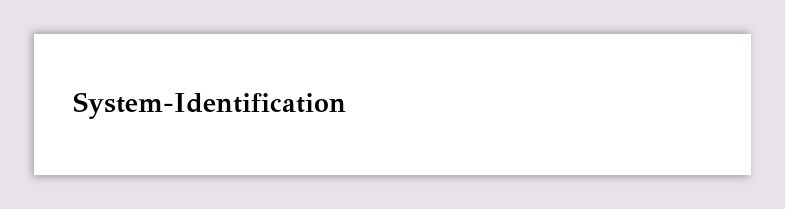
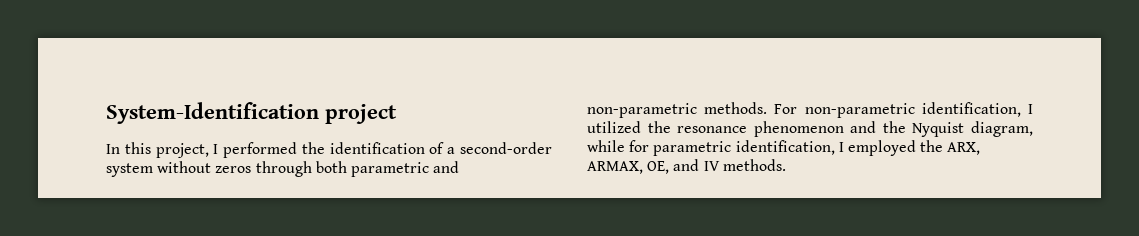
(346, 105) none -> [325,104,397,124] [106,142,552,158] [106,161,460,177] [587,102,1033,118] [587,121,1033,137] [587,140,981,156] [587,159,786,174] project // In this project, I performed the identification of a second-order system without zeros through both parametric and non-parametric methods. For non-parametric identification, I utilized the resonance phenomenon and the Nyquist diagram, while for parametric identification, I employed the ARX, ARMAX, OE, and IV methods.

